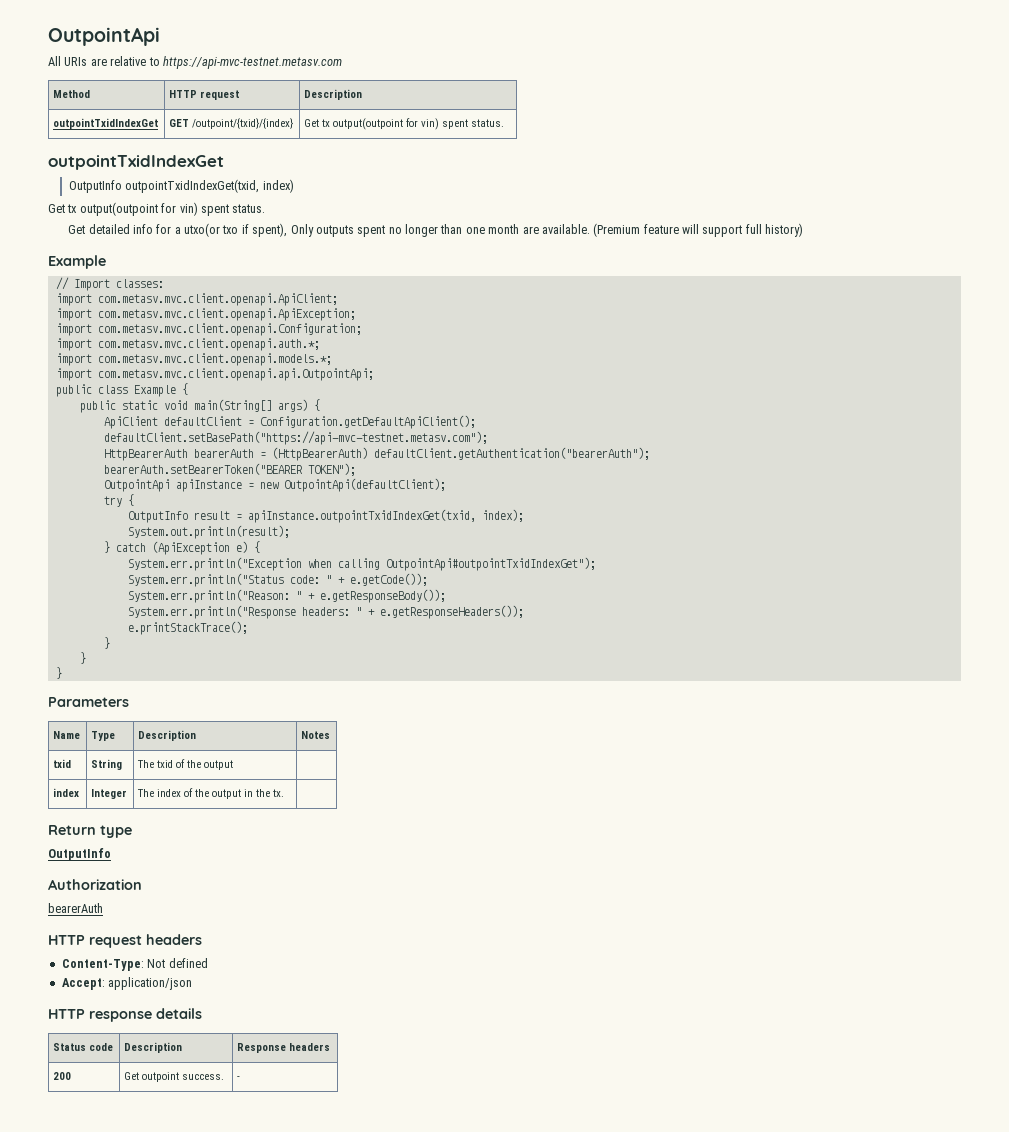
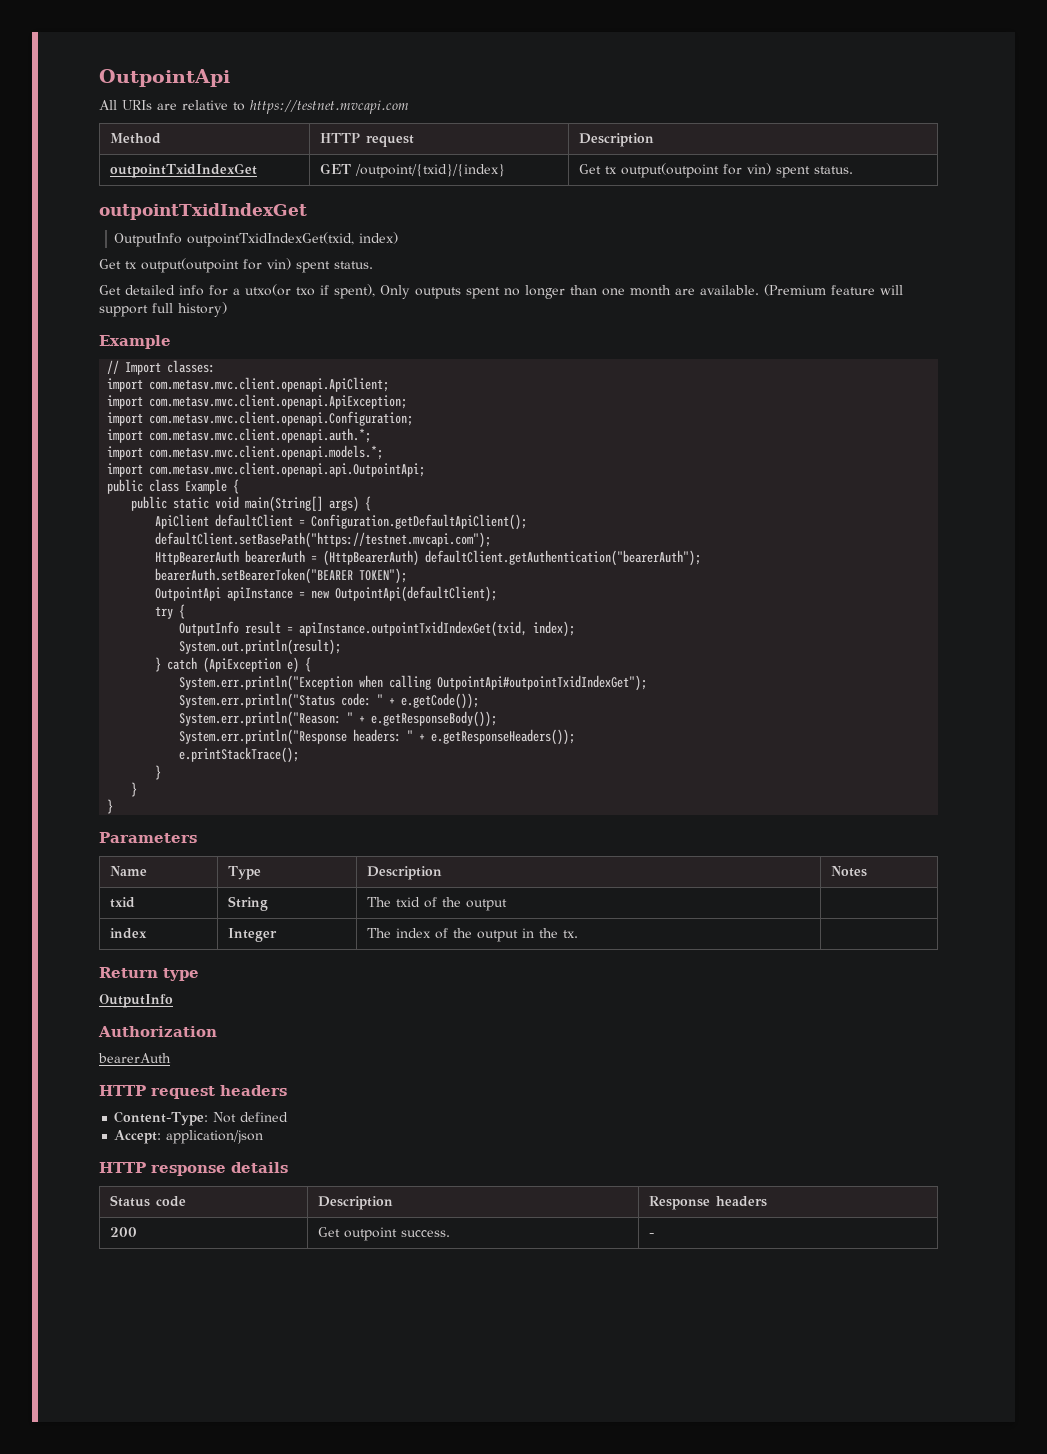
[162,56,342,69] https://api-mvc-testnet.metasv.com -> [250,100,409,114] https://testnet.mvcapi.com
[103,431,488,445] defaultClient.setBasePath("https://api-mvc-testnet.metasv.com"); -> [155,532,492,548] defaultClient.setBasePath("https://testnet.mvcapi.com");

